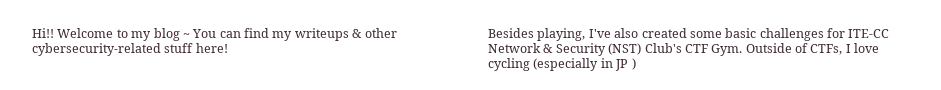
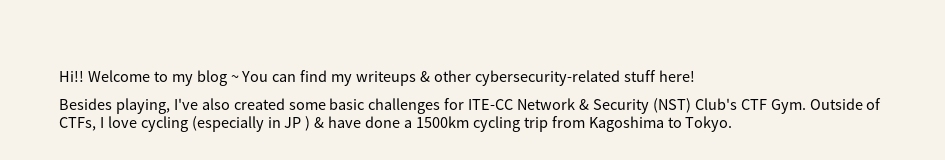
(636, 64) none -> [314,116,733,132] & have done a 1500km cycling trip from Kagoshima to Tokyo.

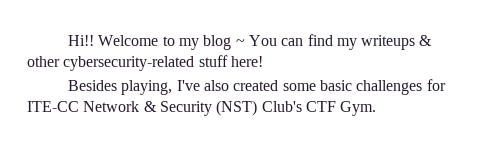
[809,98,882,110] [59,116,733,132] Outside of CTFs, I love cycling (especially in JP ) & have done a 1500km cycling trip from Kagoshima to Tokyo. -> (377, 108) none

